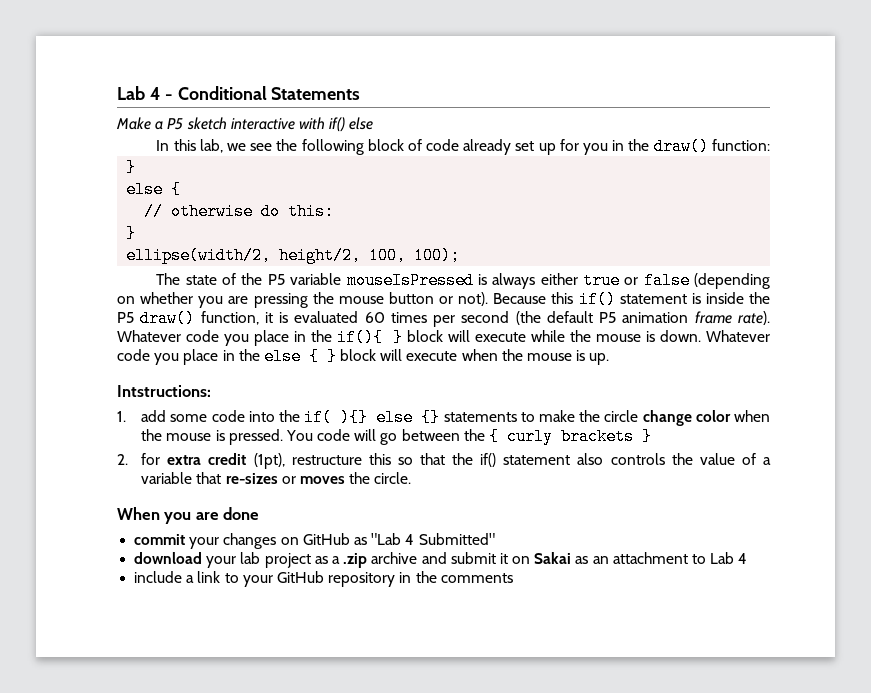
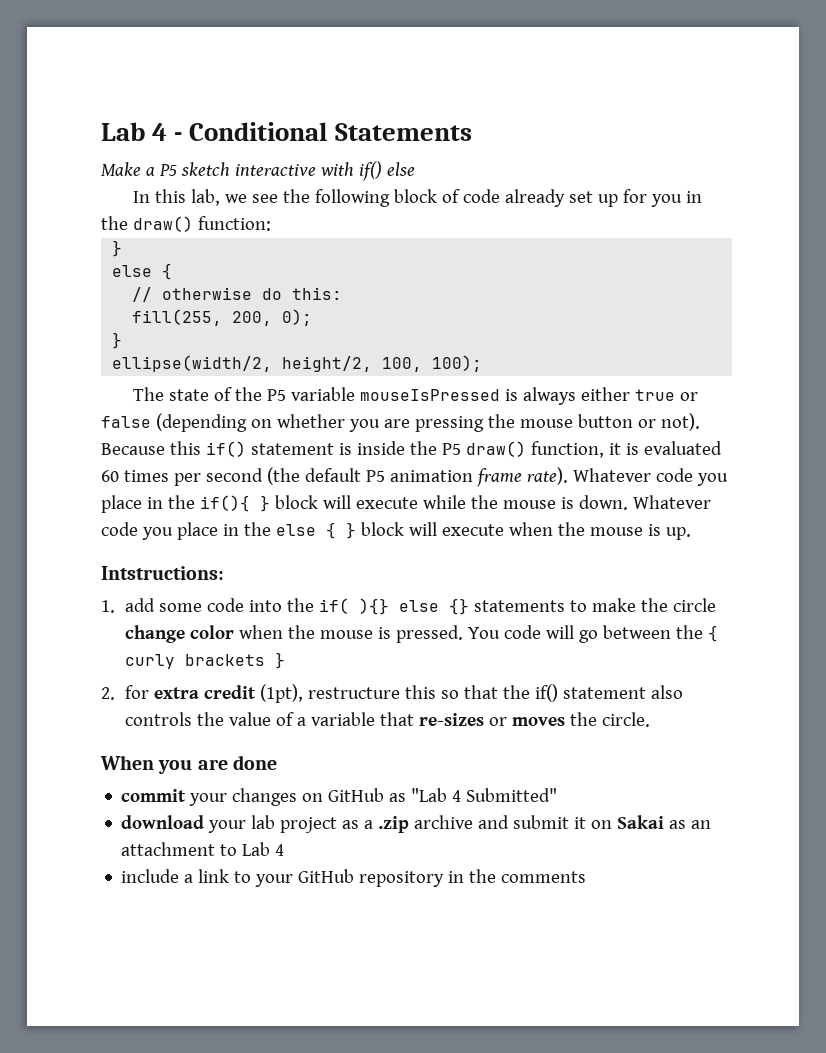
(335, 211) none -> [132,309,313,326] // fill(255, 200, 0);

